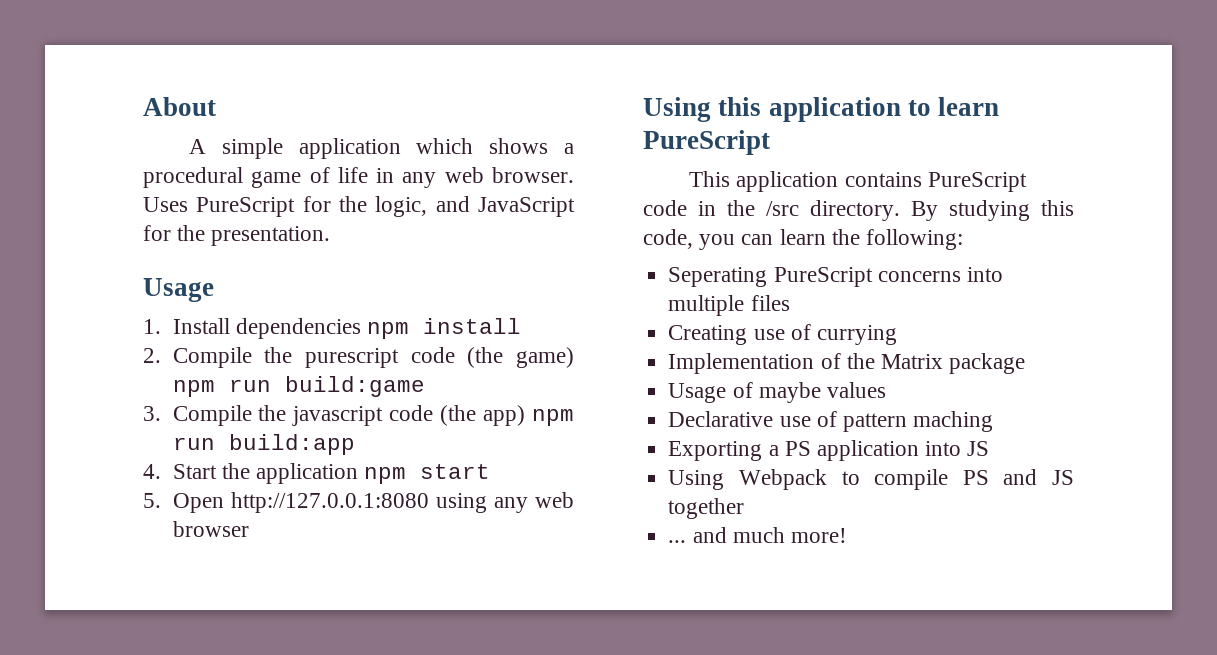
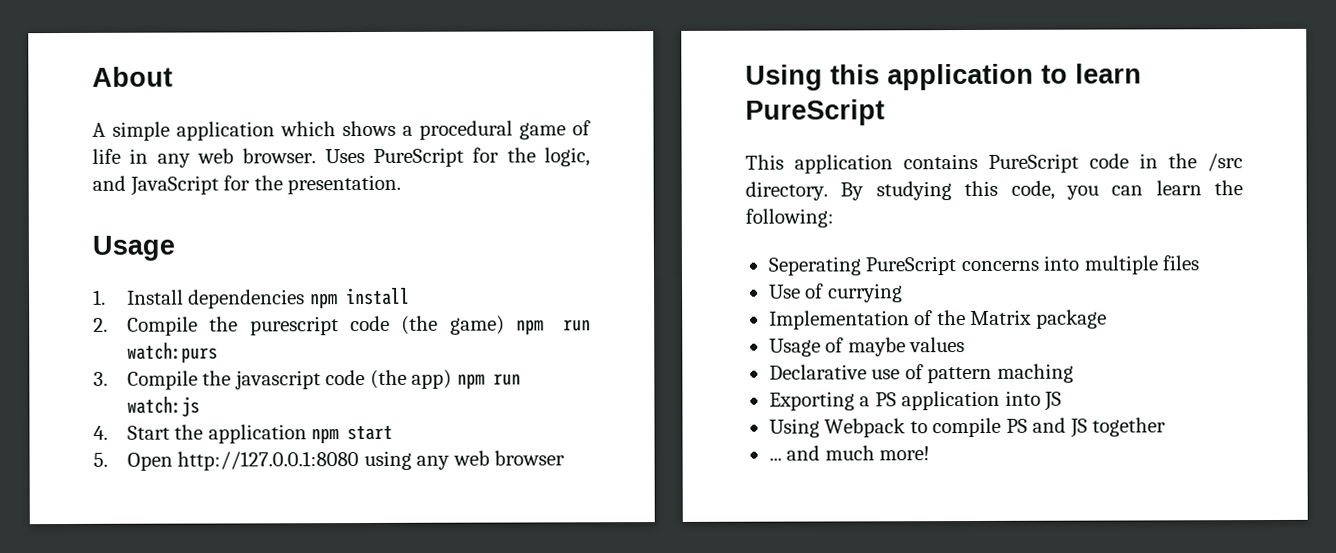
[284,376,425,397] build:game -> [126,342,218,363] watch:purs
[228,434,355,455] build:app -> [126,396,200,417] watch:js
[668,325,785,345] Creating use -> [768,284,801,299] Use

